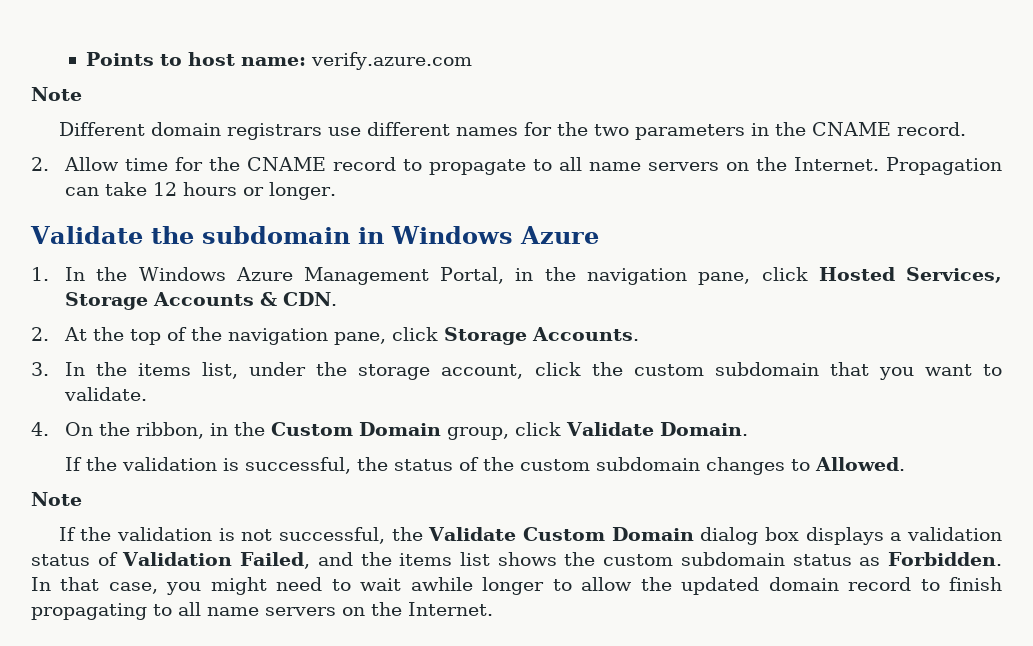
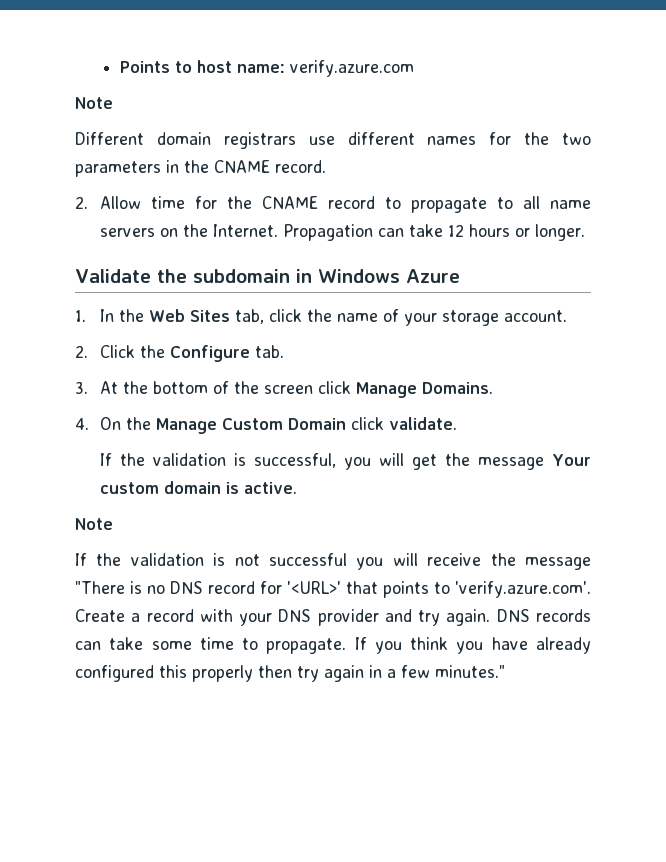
[138,267,1002,285] [64,292,337,310] [31,327,49,341] Windows Azure Management Portal, in the navigation pane, click Hosted Services, Storage Accounts & CDN. // 2. -> [149,309,568,326] [75,345,285,362] [75,381,88,394] Web Sites tab, click the name of your storage account. // 2. Click the Configure tab. // 3.
[129,327,639,345] [31,362,1002,380] [63,387,147,401] [31,422,748,440] top of the navigation pane, click Storage Accounts. // 3. In the items list, under the storage account, click the custom subdomain that you want to validate. // 4. On the ribbon, in the Custom Domain group, click Validate Domain. -> [153,381,494,398] [75,417,458,434] bottom of the screen click Manage Domains. // 4. On the Manage Custom Domain click validate.
[356,457,905,475] the status of the custom subdomain changes to Allowed. -> [344,453,592,470] [100,481,298,494] you will get the message Your custom domain is active.
[279,527,1002,545] [31,552,1003,569] [31,577,1003,595] [31,602,493,620] successful, the Validate Custom Domain dialog box displays a validation status of Validation Failed, and the items list shows the custom subdomain status as Forbidden. In that case, you might need to wait awhile longer to allow the updated domain record to finish propagating to all name servers on the Internet. -> [269,553,591,570] [75,581,592,598] [75,609,591,626] [75,637,591,654] [75,665,505,682] successful you will receive the message "There is no DNS record for '<URL>' that points to 'verify.azure.com'. Create a record with your DNS provider and try again. DNS records can take some time to propagate. If you think you have already configured this properly then try again in a few minutes."

